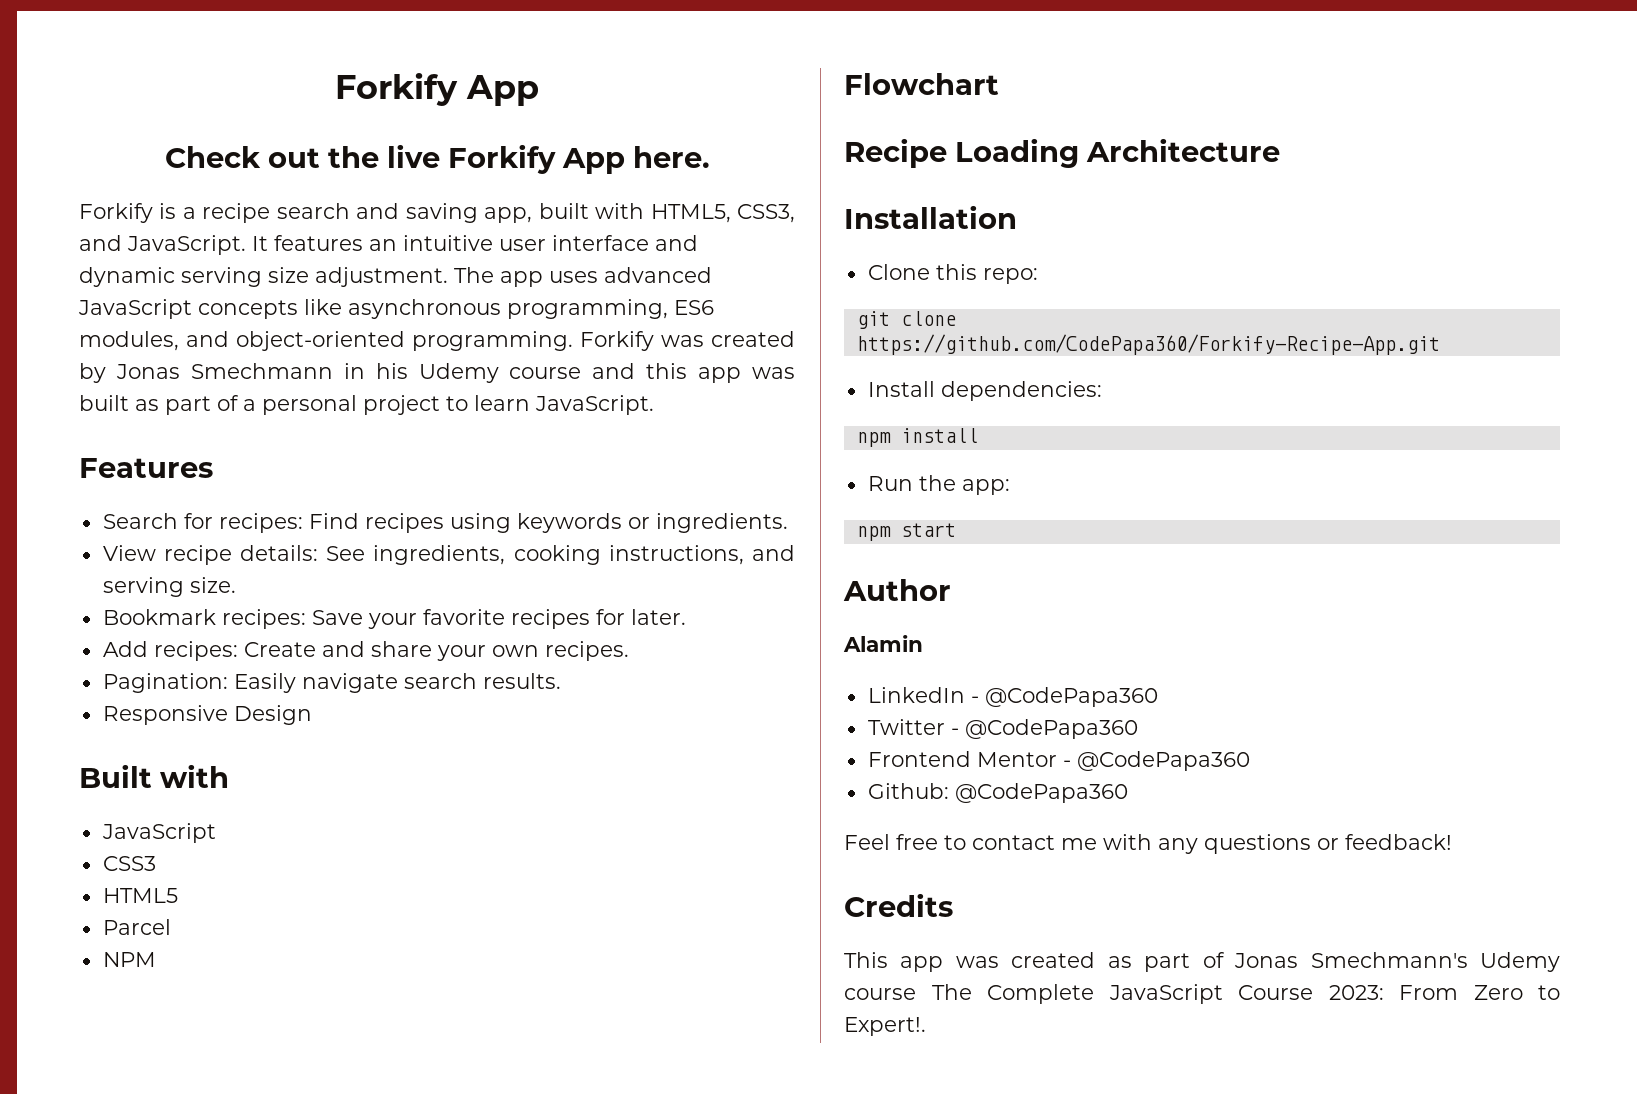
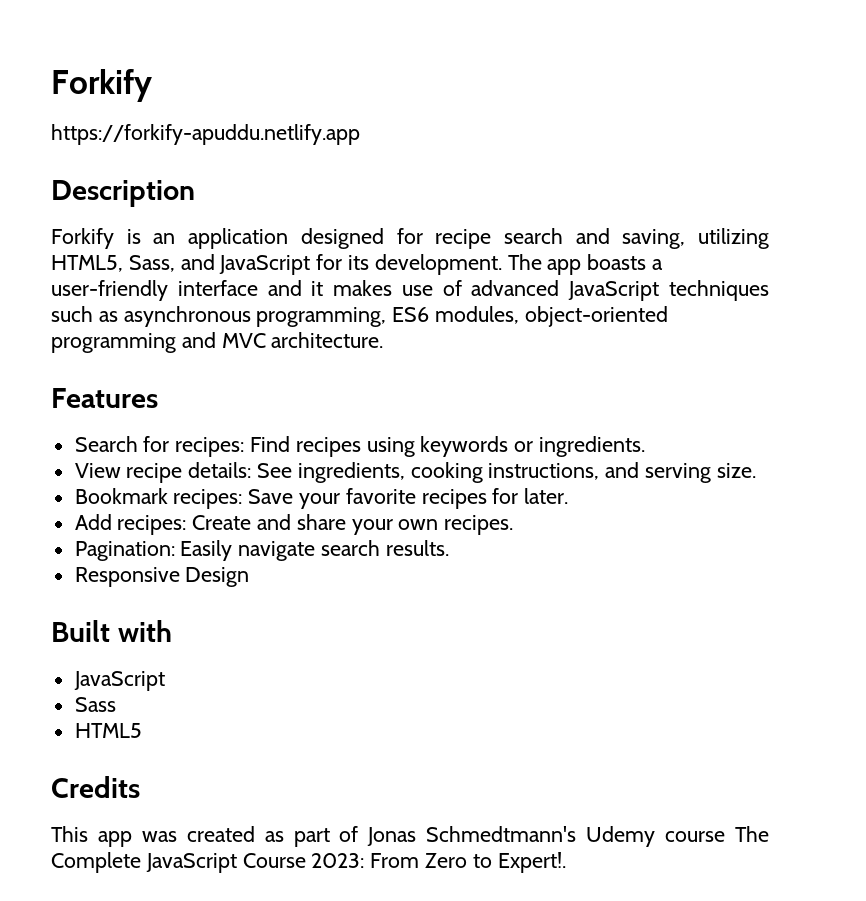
[335,73,539,106] [164,144,710,174] [79,203,796,223] [79,235,698,255] [79,267,712,287] [78,299,714,319] [79,331,795,351] [79,363,795,383] [79,395,654,415] Forkify App // Check out the live Forkify App here. // Forkify is a recipe search and saving app, built with HTML5, CSS3, and JavaScript. It features an intuitive user interface and dynamic serving size adjustment. The app uses advanced JavaScript concepts like asynchronous programming, ES6 modules, and object-oriented programming. Forkify was created by Jonas Smechmann in his Udemy course and this app was built as part of a personal project to learn JavaScript. -> [51,69,152,102] [51,124,360,145] [51,180,195,207] [51,228,770,249] [51,254,664,275] [51,280,769,301] [51,306,668,327] [51,332,384,353] Forkify // https://forkify-apuddu.netlify.app // Description // Forkify is an application designed for recipe search and saving, utilizing HTML5, Sass, and JavaScript for its development. The app boasts a user-friendly interface and it makes use of advanced JavaScript techniques such as asynchronous programming, ES6 modules, object-oriented programming and MVC architecture.
[102,856,156,871] CSS3 -> [74,697,116,712] Sass
[102,919,171,935] [102,952,156,967] [844,73,999,95] [844,138,1280,168] [844,205,1017,229] [867,264,1038,284] [856,311,956,329] [856,334,1440,355] [867,381,1102,401] [856,428,978,447] [867,475,1010,495] [856,523,956,541] [843,579,951,601] [843,635,923,652] [867,687,1158,707] [867,719,1138,739] [867,751,1250,771] [867,783,1128,803] [844,834,1452,854] // Parcel // NPM // Flowchart // Recipe Loading Architecture // Installation // Clone this repo: // git clone https://github.com/CodePapa360/Forkify-Recipe-App.git // Install dependencies: // npm install // Run the app: // npm start // Author // Alamin // LinkedIn - @CodePapa360 // Twitter - @CodePapa360 // Frontend Mentor - @CodePapa360 // Github: @CodePapa360 // Feel free to contact me with any questions or feedback! -> (142, 730) none
[1310,952,1468,968] Smechmann's -> [426,826,577,842] Schmedtmann's

